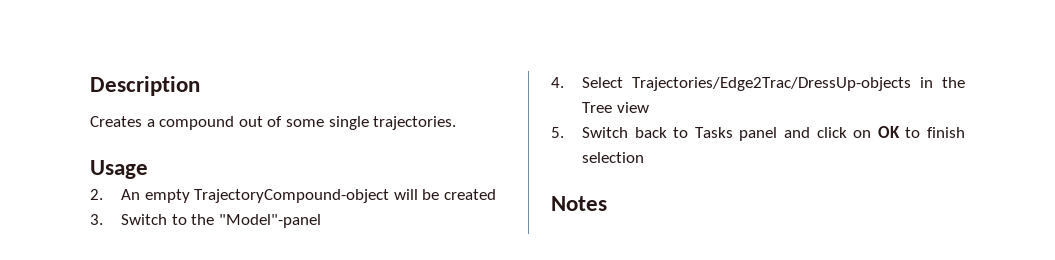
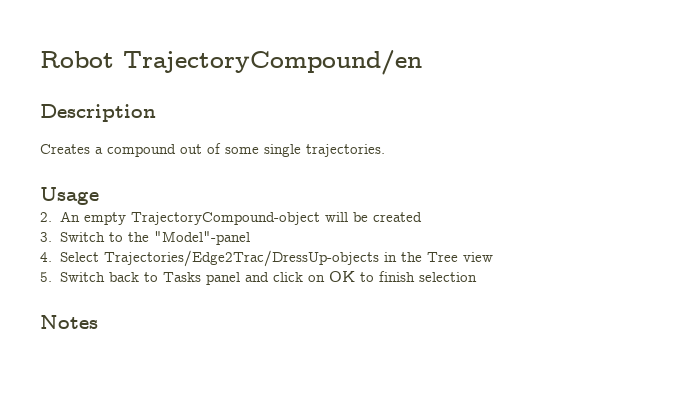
(90, 86) none -> [40,50,422,75] Robot TrajectoryCompound/en //

